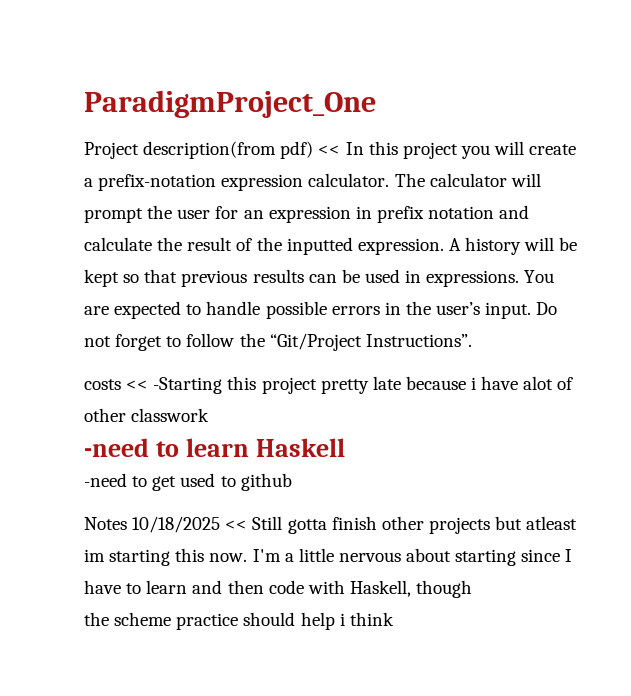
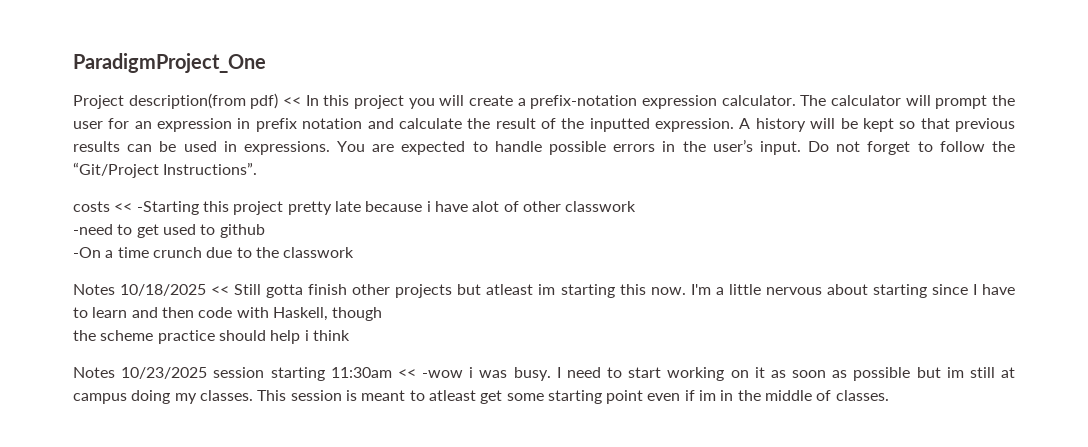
[84,438,345,457] // -need to learn Haskell -> (637, 206) none
(292, 482) none -> [73,247,355,258] // -On a time crunch due to the classwork
(394, 619) none -> [73,367,1015,381] [73,390,889,404] // Notes 10/23/2025 session starting 11:30am << -wow i was busy. I need to start working on it as soon as possible but im still at campus doing my classes. This session is meant to atleast get some starting point even if im in the middle of classes.

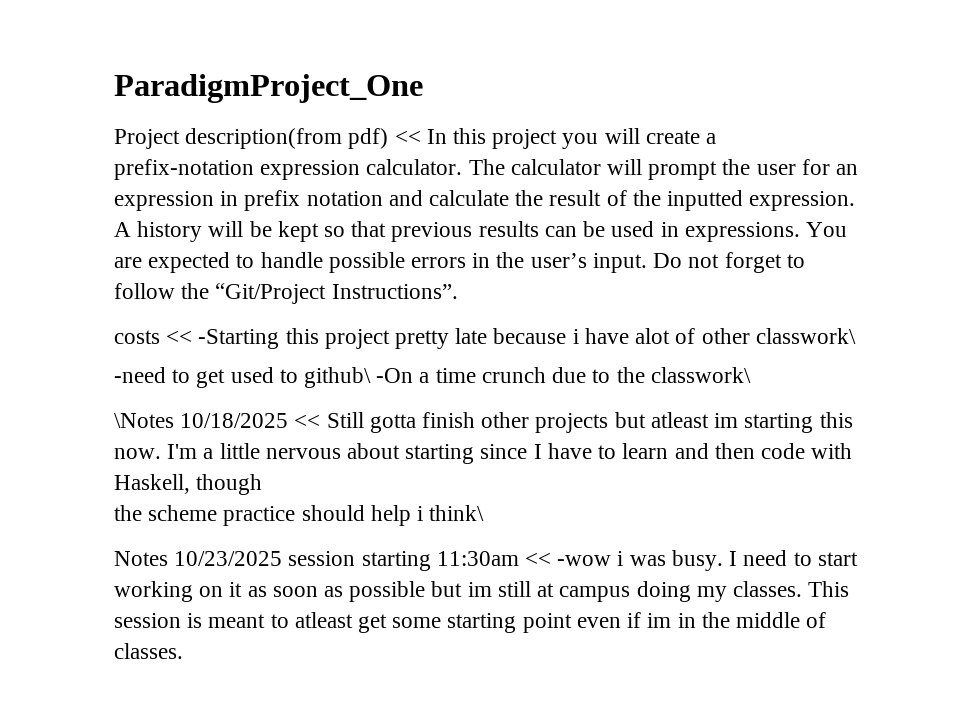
[565,201,637,212] classwork -> [755,328,856,344] classwork\
[219,224,265,238] github // -> [304,367,372,388] github\
[283,247,355,258] [73,284,115,295] classwork // Notes -> [650,367,751,383] [114,413,174,428] classwork\ // \Notes
[312,330,350,341] think -> [429,505,485,521] think\

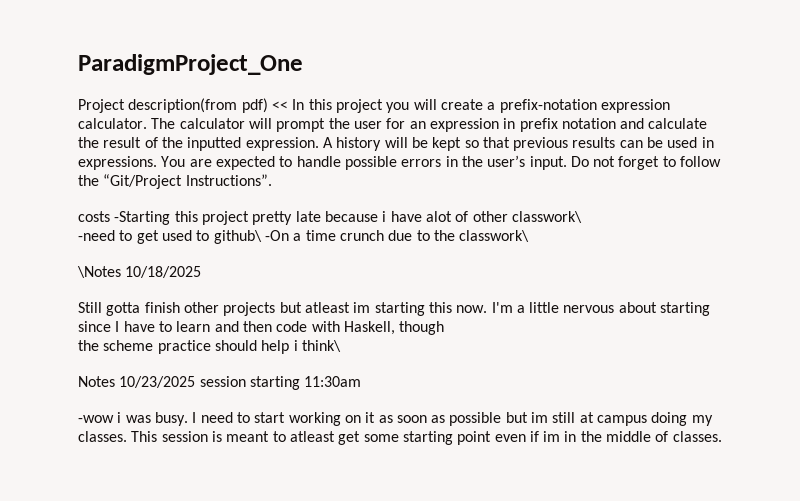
[166,330,193,344] << -> (110, 216) none
[294,414,321,428] << -> (202, 272) //
[525,552,552,566] << -> (362, 381) //

